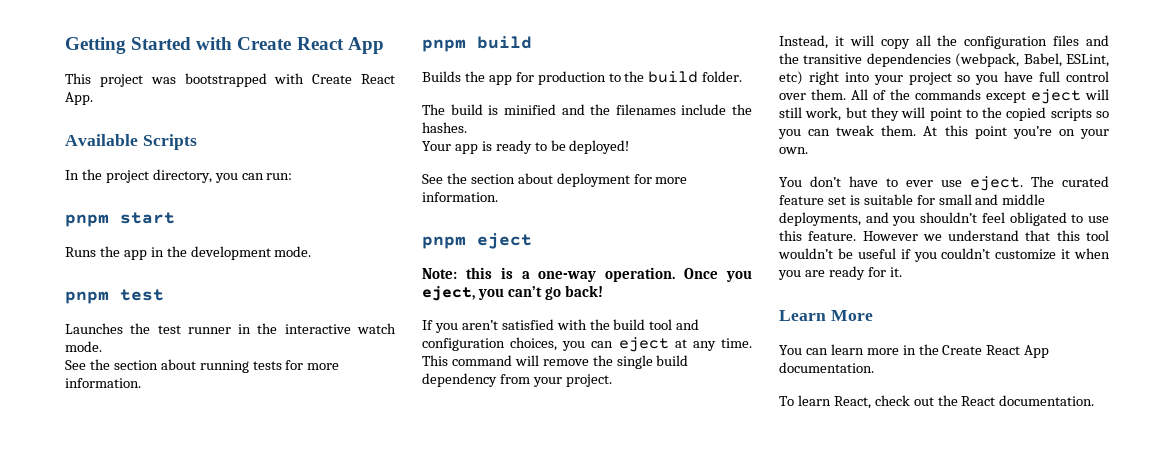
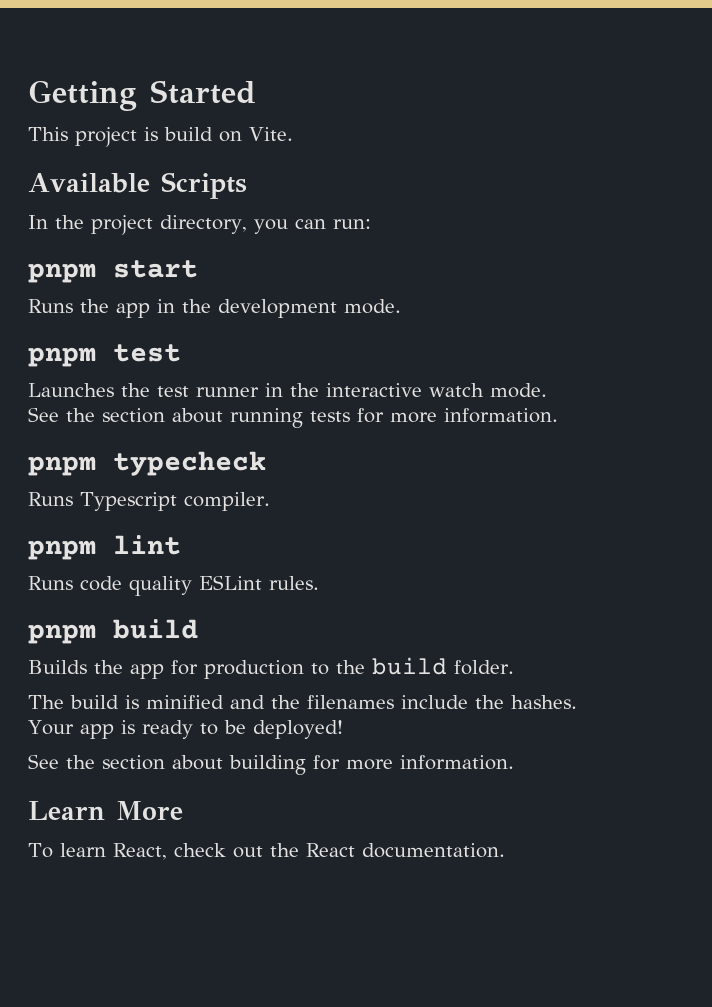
[196,37,384,54] [65,73,395,87] [65,92,93,105] with Create React App // This project was bootstrapped with Create React App. -> [28,127,293,147] // This project is build on Vite.
(141, 383) none -> [28,451,266,476] [28,492,270,511] [28,535,181,560] [28,575,319,596] // pnpm typecheck // Runs Typescript compiler. // pnpm lint // Runs code quality ESLint rules.
[556,173,688,187] [422,192,498,202] [422,233,532,249] [422,267,752,282] [422,285,603,301] [422,319,700,333] [422,337,752,352] [422,355,689,369] [422,373,612,387] [779,35,1109,49] [779,53,1109,67] [779,71,1109,85] [779,89,1109,104] [779,107,1109,121] [778,125,1109,139] [779,147,808,154] [779,176,1109,191] [779,194,1046,205] [779,212,1109,226] [779,230,1109,241] [778,248,1110,262] [778,266,902,280] [779,310,873,321] [779,344,1050,358] [779,362,874,373] deployment for more information. // pnpm eject // Note: this is a one-way operation. Once you eject, you can’t go back! // If you aren’t satisfied with the build tool and configuration choices, you can eject at any time. This command will remove the single build dependency from your project. // Instead, it will copy all the configuration files and the transitive dependencies (webpack, Babel, ESLint, etc) right into your project so you have full control over them. All of the commands except eject will still work, but they will point to the copied scripts so you can tweak them. At this point you’re on your own. // You don’t have to ever use eject. The curated feature set is suitable for small and middle deployments, and you shouldn’t feel obligated to use this feature. However we understand that this tool wouldn’t be useful if you couldn’t customize it when you are ready for it. // Learn More // You can learn more in the Create React App documentation. -> [229,755,514,775] [28,801,183,820] building for more information. // Learn More

